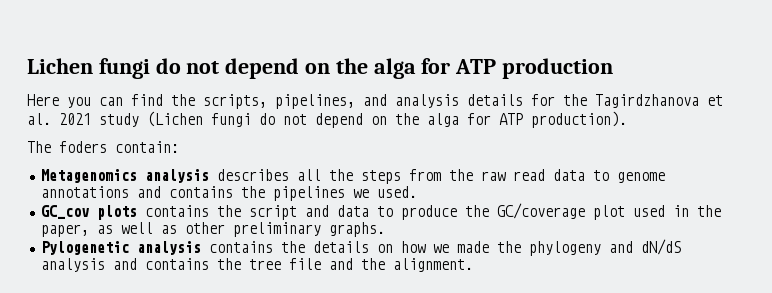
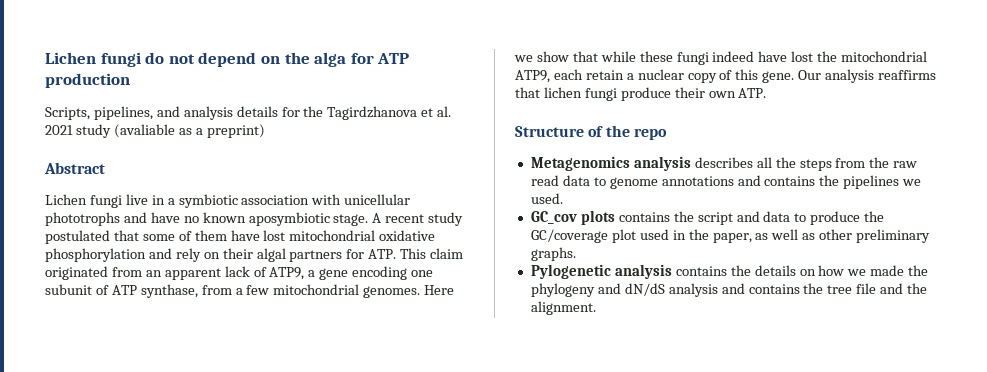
[27,94,267,109] Here you can find the scripts, -> [45,107,90,120] Scripts,
[147,111,627,128] [27,141,179,153] (Lichen fungi do not depend on the alga for ATP production). // The foders contain: -> [113,124,265,138] [44,162,105,174] [45,194,411,208] [45,212,464,226] [45,230,436,244] [45,248,464,262] [45,266,434,280] [45,284,455,298] [514,51,928,65] [515,69,937,83] [515,87,767,101] [515,125,667,140] (avaliable as a preprint) // Abstract // Lichen fungi live in a symbiotic association with unicellular phototrophs and have no known aposymbiotic stage. A recent study postulated that some of them have lost mitochondrial oxidative phosphorylation and rely on their algal partners for ATP. This claim originated from an apparent lack of ATP9, a gene encoding one subunit of ATP synthase, from a few mitochondrial genomes. Here we show that while these fungi indeed have lost the mitochondrial ATP9, each retain a nuclear copy of this gene. Our analysis reaffirms that lichen fungi produce their own ATP. // Structure of the repo

